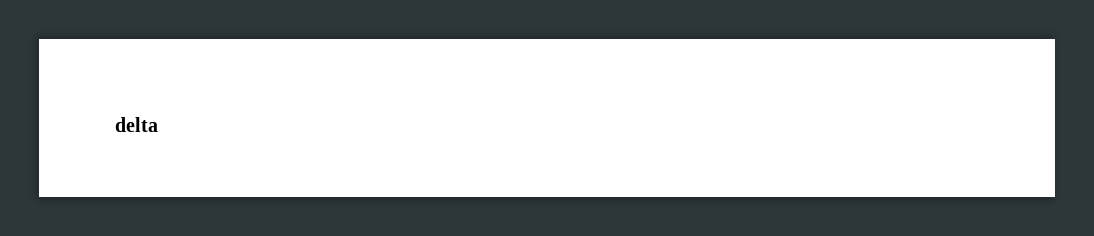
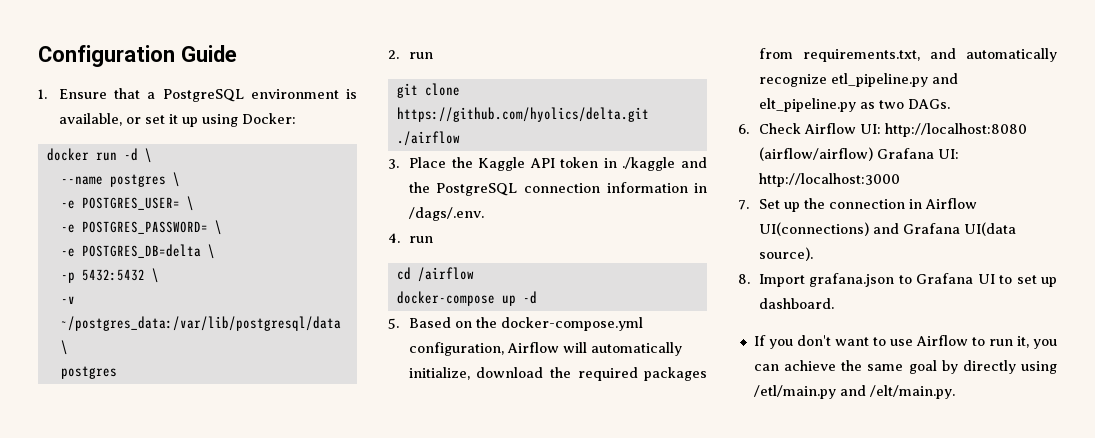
[115,117,158,132] delta -> [38,45,237,67] [38,88,358,102] [58,113,296,127] [46,148,152,163] [60,172,180,187] [60,196,194,211] [60,220,222,235] [60,244,215,259] [60,268,159,283] [60,296,75,304] [60,316,341,331] [60,340,68,355] [60,366,117,379] [388,50,433,59] [396,83,460,98] [396,107,649,122] [396,131,460,146] [388,157,707,171] [408,182,707,196] [408,207,484,221] [388,233,433,243] [396,267,474,282] [396,291,537,306] [388,317,643,331] [408,342,682,356] [408,367,707,381] [758,48,1057,62] [758,73,958,87] [758,98,950,112] [738,123,1027,137] [758,147,959,161] [758,173,900,187] [738,198,977,212] [758,222,1016,236] [758,247,813,261] [738,273,1057,287] [758,298,834,309] [753,335,1057,349] [753,360,1057,374] [753,385,955,399] Configuration Guide // 1. Ensure that a PostgreSQL environment is available, or set it up using Docker: // docker run -d \ // --name postgres \ // -e POSTGRES_USER= \ // -e POSTGRES_PASSWORD= \ // -e POSTGRES_DB=delta \ // -p 5432:5432 \ // -v ~/postgres_data:/var/lib/postgresql/data \ // postgres // 2. run // git clone https://github.com/hyolics/delta.git ./airflow // 3. Place the Kaggle API token in ./kaggle and the PostgreSQL connection information in /dags/.env. // 4. run // cd /airflow // docker-compose up -d // 5. Based on the docker-compose.yml configuration, Airflow will automatically initialize, download the required packages from requirements.txt, and automatically recognize etl_pipeline.py and elt_pipeline.py as two DAGs. // 6. Check Airflow UI: http://localhost:8080 (airflow/airflow) Grafana UI: http://localhost:3000 // 7. Set up the connection in Airflow UI(connections) and Grafana UI(data source). // 8. Import grafana.json to Grafana UI to set up dashboard. // If you don't want to use Airflow to run it, you can achieve the same goal by directly using /etl/main.py and /elt/main.py.

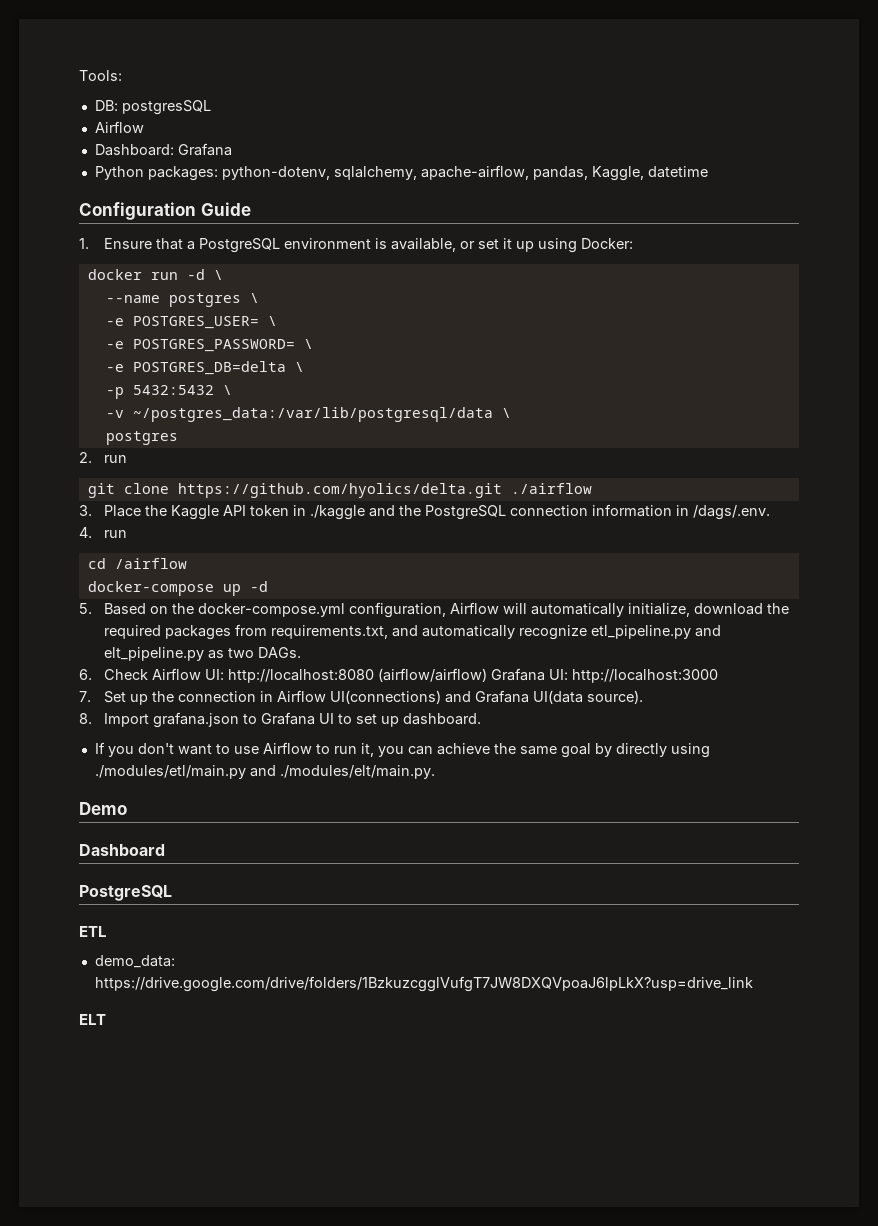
(38, 56) none -> [79,70,122,81] [94,100,211,115] [94,121,144,133] [94,143,232,156] [94,165,708,181] Tools: // DB: postgresSQL // Airflow // Dashboard: Grafana // Python packages: python-dotenv, sqlalchemy, apache-airflow, pandas, Kaggle, datetime //
[753,385,955,399] /etl/main.py and /elt/main.py. -> [94,765,435,779] [79,802,127,815] [79,844,165,856] [79,885,172,901] [79,926,106,937] [94,955,175,968] [94,976,753,992] [79,1014,106,1025] ./modules/etl/main.py and ./modules/elt/main.py. // Demo // Dashboard // PostgreSQL // ETL // demo_data: https://drive.google.com/drive/folders/1BzkuzcgglVufgT7JW8DXQVpoaJ6lpLkX?usp=drive_link // ELT

